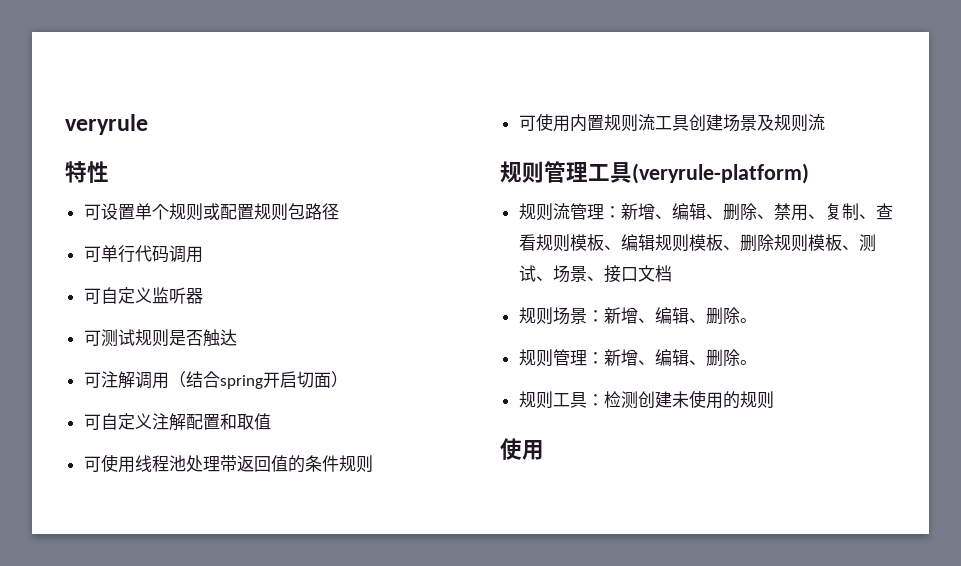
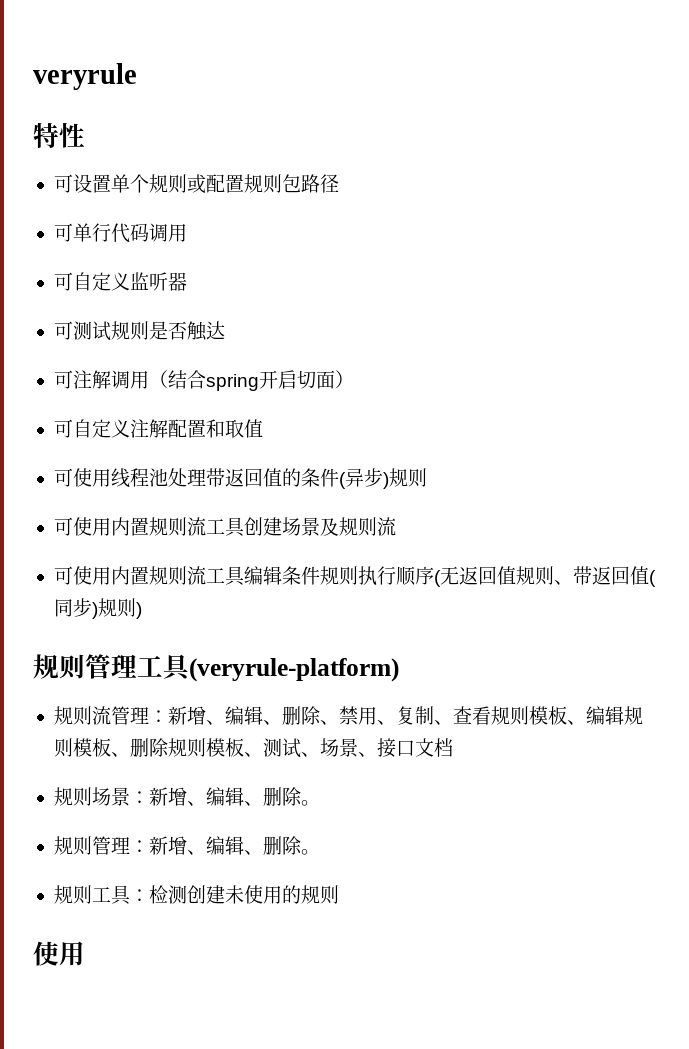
(339, 463) none -> [338,468,389,489] (异步)
(825, 122) none -> [53,566,656,587] [53,598,142,619] // 可使用内置规则流工具编辑条件规则执行顺序(无返回值规则、带返回值(同步)规则)

